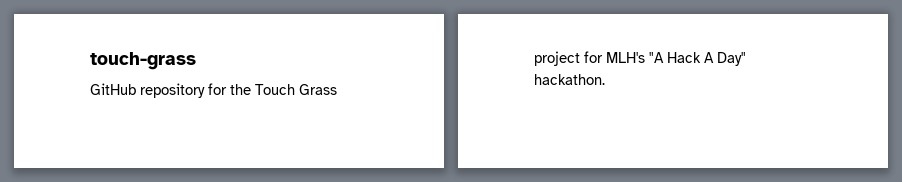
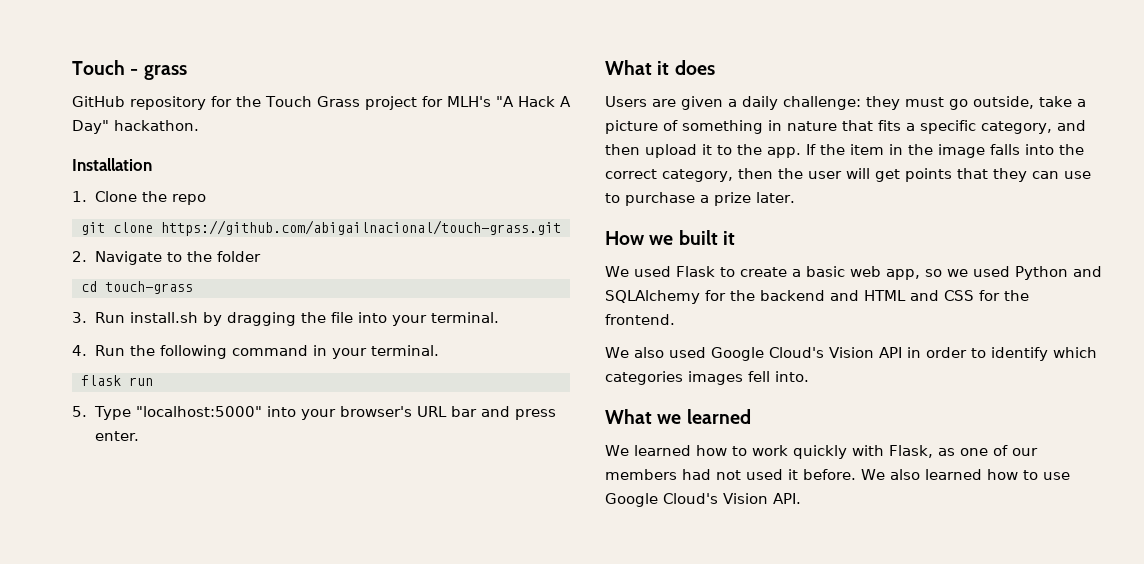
[90,52,196,70] touch-grass -> [72,60,187,80] Touch - grass
(605, 79) none -> [72,158,152,171] [72,191,206,205] [81,220,561,236] [72,251,261,265] [81,281,193,294] [72,312,499,326] [72,345,439,359] [81,375,153,386] [72,406,557,420] [94,431,140,441] [605,60,715,75] [605,96,1086,110] [605,120,1086,134] [605,144,1084,158] [605,168,1091,182] [605,192,795,206] [605,230,735,245] [605,266,1102,280] [605,290,1029,304] [605,314,675,325] [605,347,1097,361] [605,371,809,385] [605,409,751,424] [605,445,1038,459] [605,469,1070,480] [605,493,801,507] // Installation // 1. Clone the repo // git clone https://github.com/abigailnacional/touch-grass.git // 2. Navigate to the folder // cd touch-grass // 3. Run install.sh by dragging the file into your terminal. // 4. Run the following command in your terminal. // flask run // 5. Type "localhost:5000" into your browser's URL bar and press enter. // What it does // Users are given a daily challenge: they must go outside, take a picture of something in nature that fits a specific category, and then upload it to the app. If the item in the image falls into the correct category, then the user will get points that they can use to purchase a prize later. // How we built it // We used Flask to create a basic web app, so we used Python and SQLAlchemy for the backend and HTML and CSS for the frontend. // We also used Google Cloud's Vision API in order to identify which categories images fell into. // What we learned // We learned how to work quickly with Flask, as one of our members had not used it before. We also learned how to use Google Cloud's Vision API.

